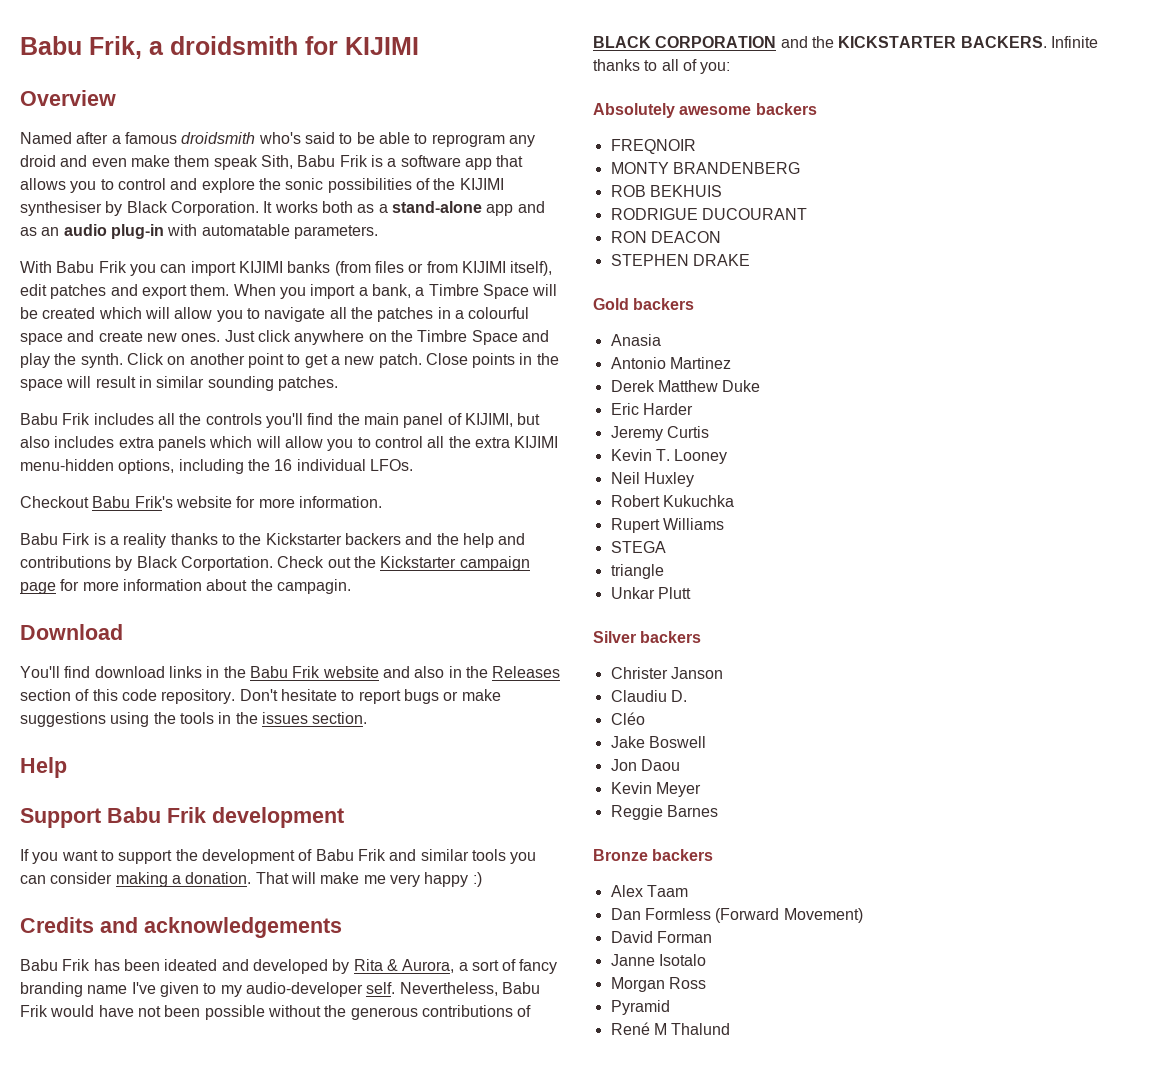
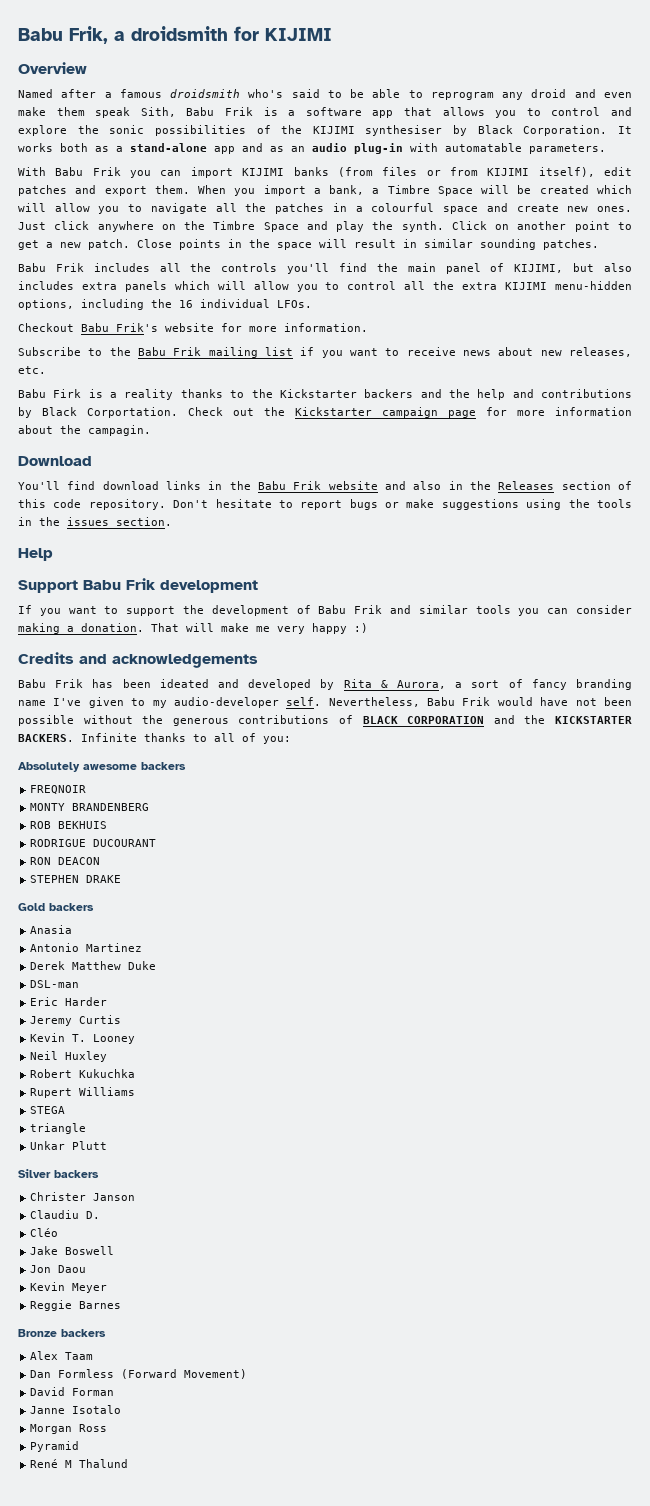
(382, 502) none -> [18,347,632,358] [18,366,46,374] // Subscribe to the Babu Frik mailing list if you want to receive news about new releases, etc.
(761, 386) none -> [30,980,80,988] // DSL-man

